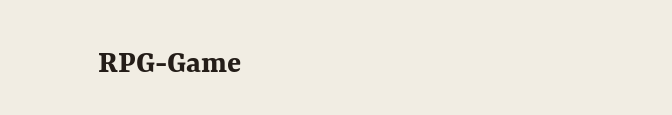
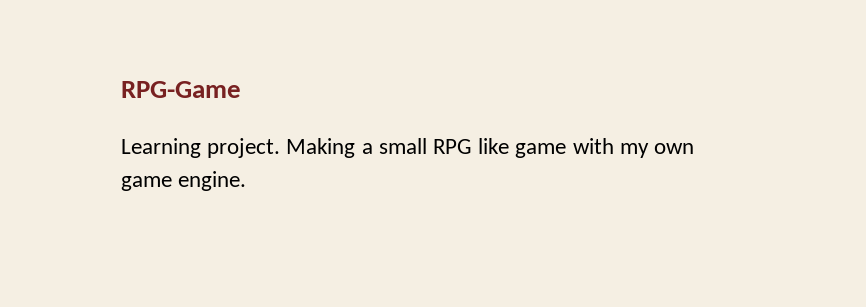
(241, 62) none -> [121,138,695,158] [121,171,247,191] // Learning project. Making a small RPG like game with my own game engine.

